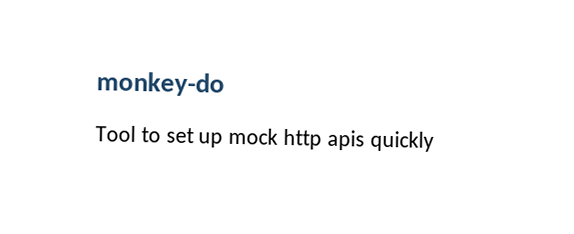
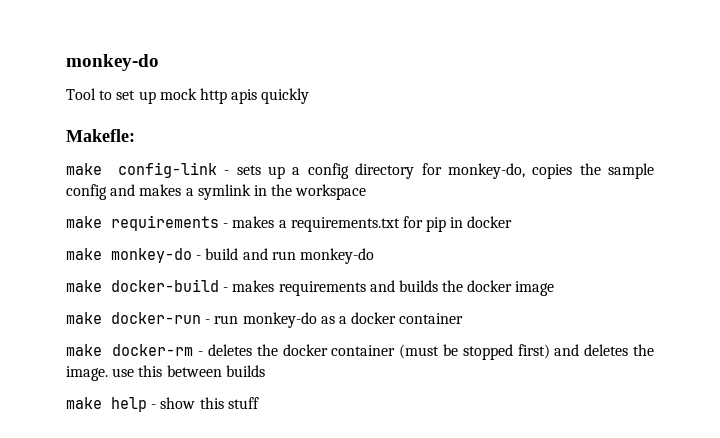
(434, 141) none -> [66,129,135,142] [66,162,655,179] [66,184,367,200] [66,215,513,232] [66,248,374,264] [66,279,555,296] [66,312,464,328] [66,344,654,360] [66,365,265,381] [66,397,259,412] // Makefle: // make config-link - sets up a config directory for monkey-do, copies the sample config and makes a symlink in the workspace // make requirements - makes a requirements.txt for pip in docker // make monkey-do - build and run monkey-do // make docker-build - makes requirements and builds the docker image // make docker-run - run monkey-do as a docker container // make docker-rm - deletes the docker container (must be stopped first) and deletes the image. use this between builds // make help - show this stuff

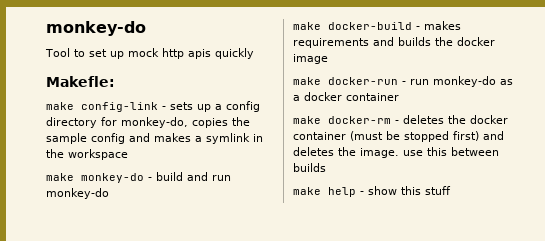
[66,215,513,232] // make requirements - makes a requirements.txt for pip in docker -> (128, 154) none

